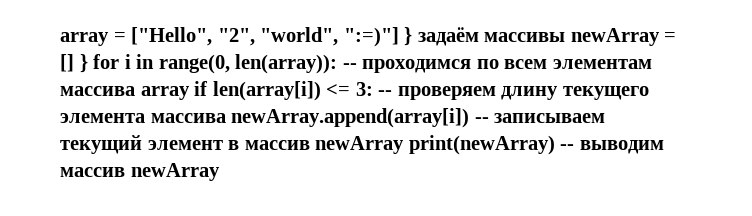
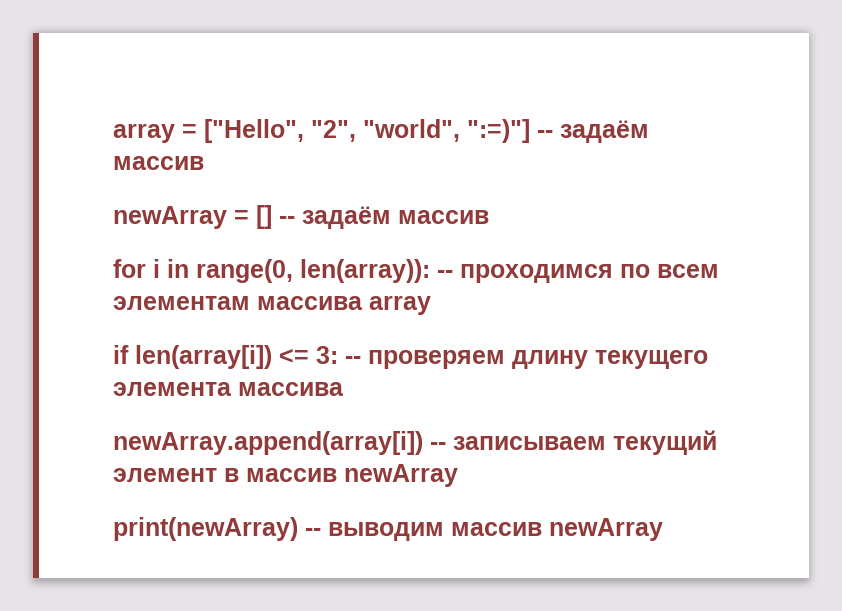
[404,27,677,46] [60,54,88,73] } задаём массивы newArray = [] } -> [537,120,649,143] [113,156,204,170] [113,205,489,229] -- задаём массив // newArray = [] -- задаём массив //
(190, 93) none -> (431, 305) //
(226, 118) none -> (344, 389) //
(405, 145) none -> (458, 475) //

